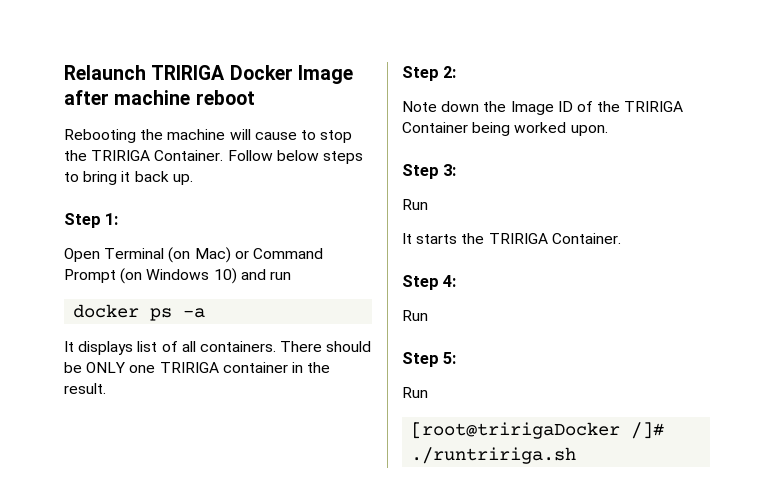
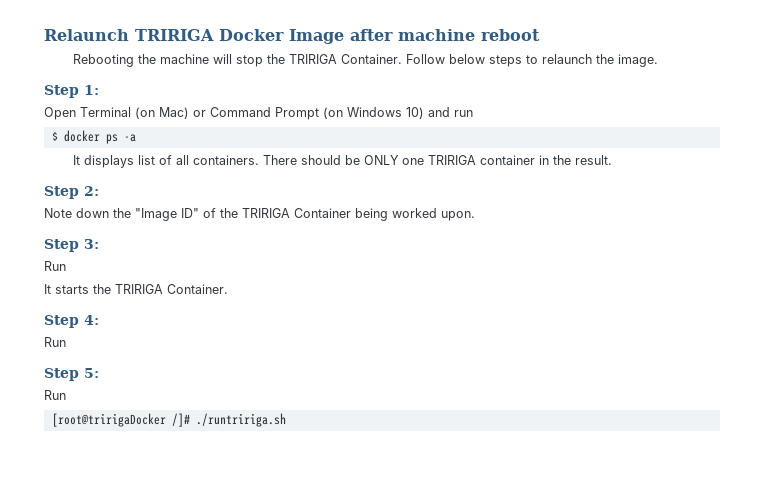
[254,130,316,140] cause to -> (232, 59) none
[83,171,193,185] bring it back up. -> [541,54,658,67] relaunch the image.
(291, 275) none -> [51,131,58,141] $
[510,101,573,115] Image ID -> [135,208,199,221] "Image ID"

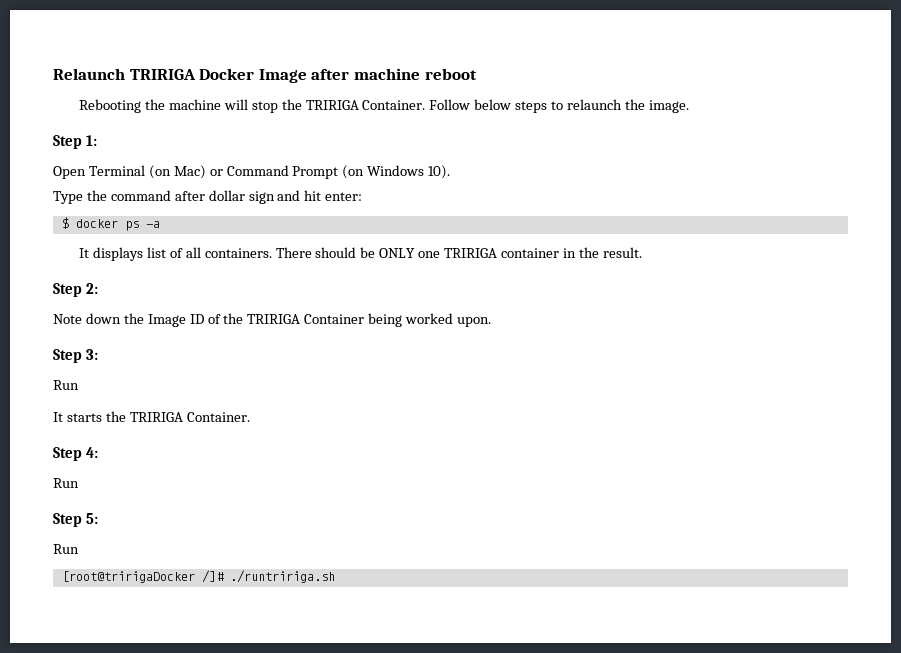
[406,107,473,119] 10) and run -> [428,165,451,179] [53,190,363,204] 10). // Type the command after dollar sign and hit enter:
[135,208,199,221] "Image ID" -> [147,314,204,327] Image ID

